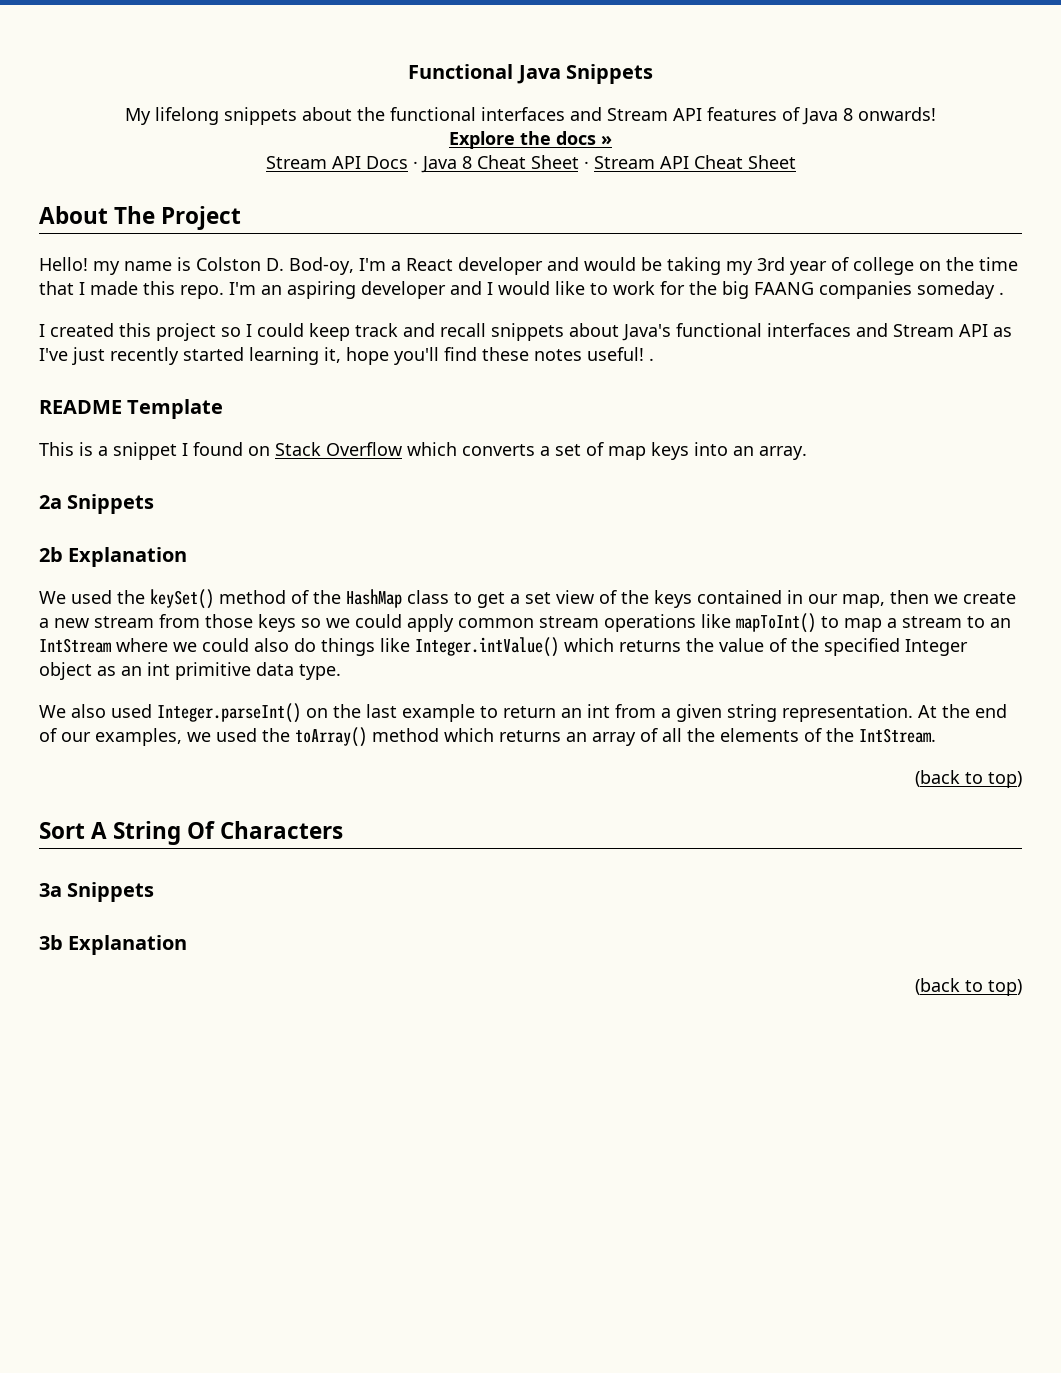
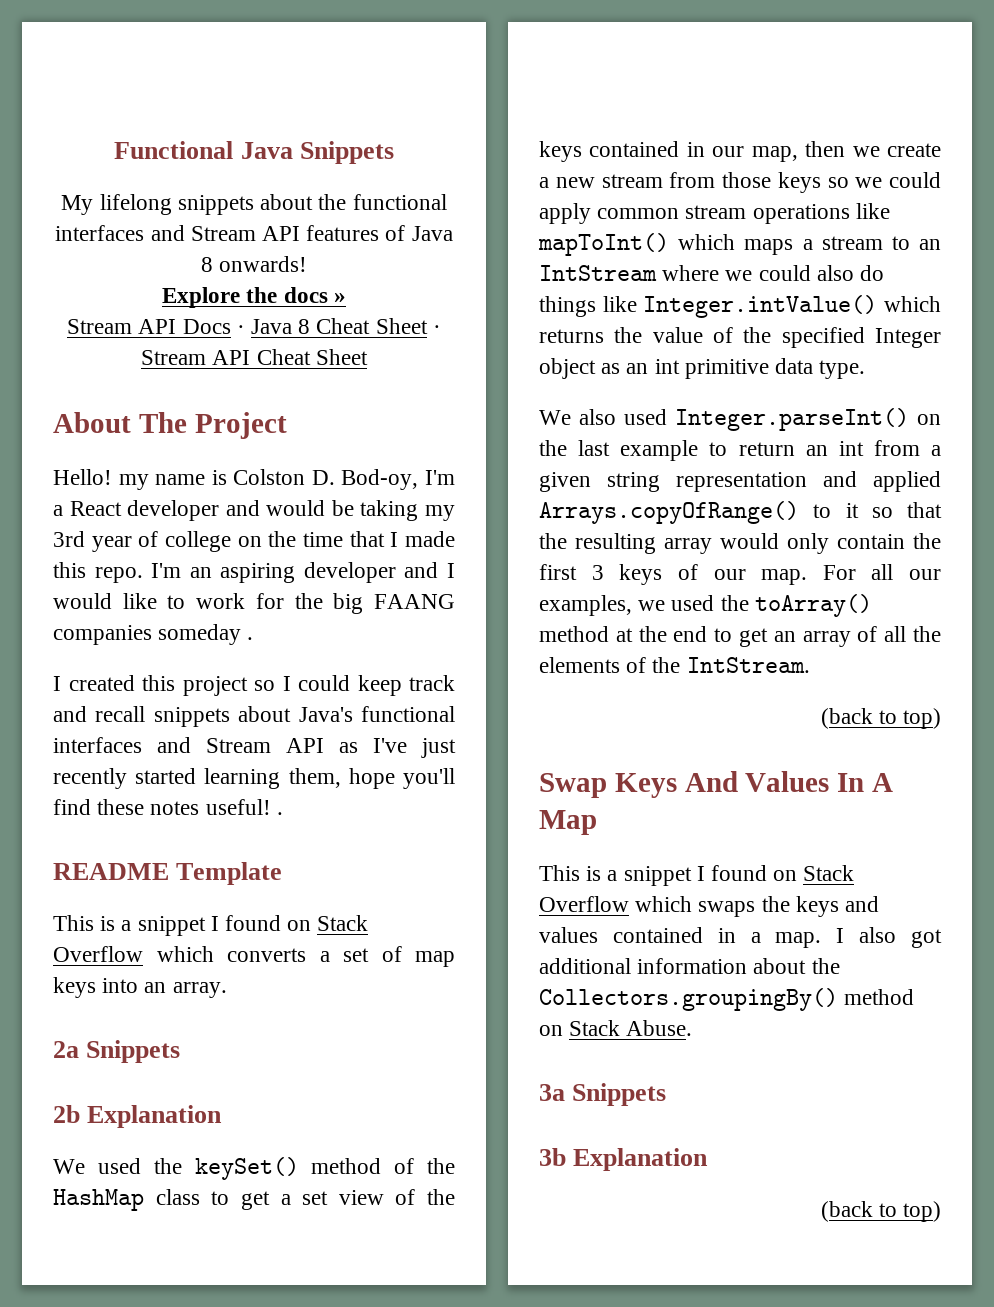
[324,347,341,363] it, -> [288,768,341,788] them,
[821,616,882,632] to map -> [678,234,794,255] which maps
[782,704,1007,722] [39,728,57,742] representation. At the end of -> [676,471,941,492] [539,501,942,524] [539,533,941,554] [539,564,894,585] representation and applied Arrays.copyOfRange() to it so that the resulting array would only contain the first 3 keys of our map. For all
[444,728,561,742] which returns -> [615,626,768,647] at the end to get
[39,821,344,845] Sort A String Of Characters -> [539,771,894,798] [539,810,597,835] [539,865,855,886] [539,896,880,917] [539,927,942,948] [539,958,840,974] [539,988,915,1011] [539,1020,693,1036] Swap Keys And Values In A Map // This is a snippet I found on Stack Overflow which swaps the keys and values contained in a map. I also got additional information about the Collectors.groupingBy() method on Stack Abuse.

